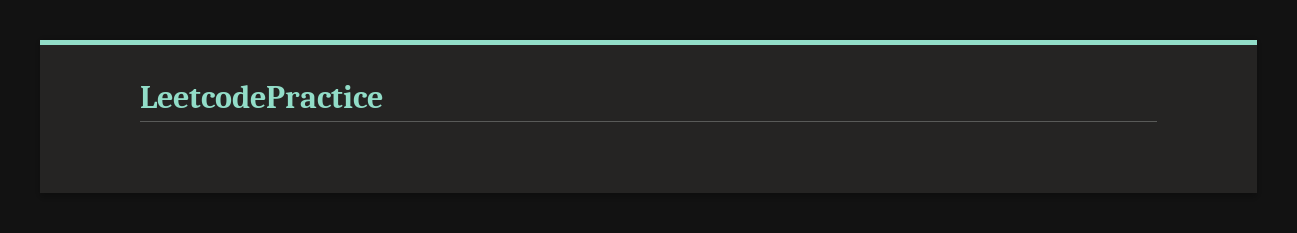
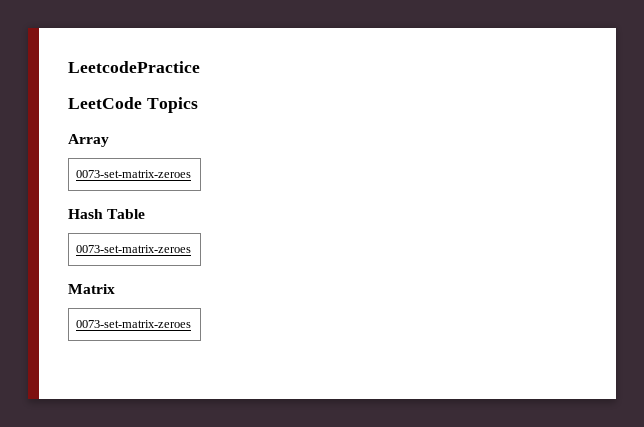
(383, 96) none -> [68,97,198,113] [68,134,109,147] [76,170,192,178] [68,209,146,219] [76,245,192,253] [68,284,115,294] [76,320,192,328] // LeetCode Topics // Array // 0073-set-matrix-zeroes // Hash Table // 0073-set-matrix-zeroes // Matrix // 0073-set-matrix-zeroes

